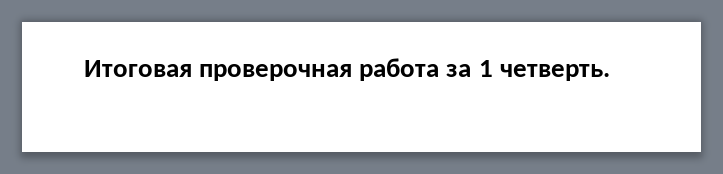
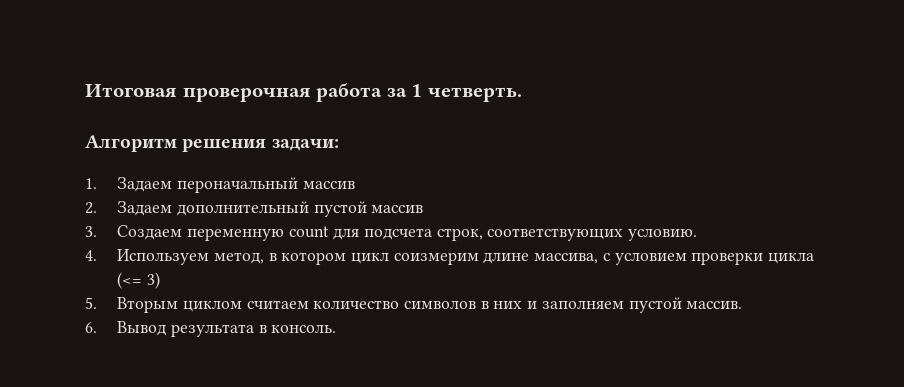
(610, 72) none -> [85,135,339,152] [85,177,355,193] [85,201,424,217] [85,225,698,241] [85,249,815,265] [117,272,160,289] [85,297,743,313] [85,321,337,337] // Алгоритм решения задачи: // 1. Задаем пероначальный массив // 2. Задаем дополнительный пустой массив // 3. Создаем переменную count для подсчета строк, соответствующих условию. // 4. Используем метод, в котором цикл соизмерим длине массива, с условием проверки цикла (<= 3) // 5. Вторым циклом считаем количество символов в них и заполняем пустой массив. // 6. Вывод результата в консоль.

